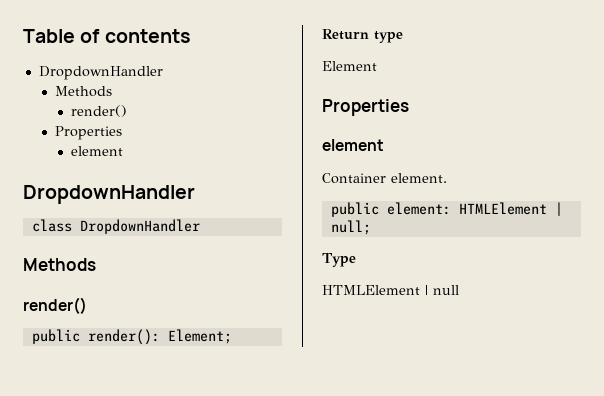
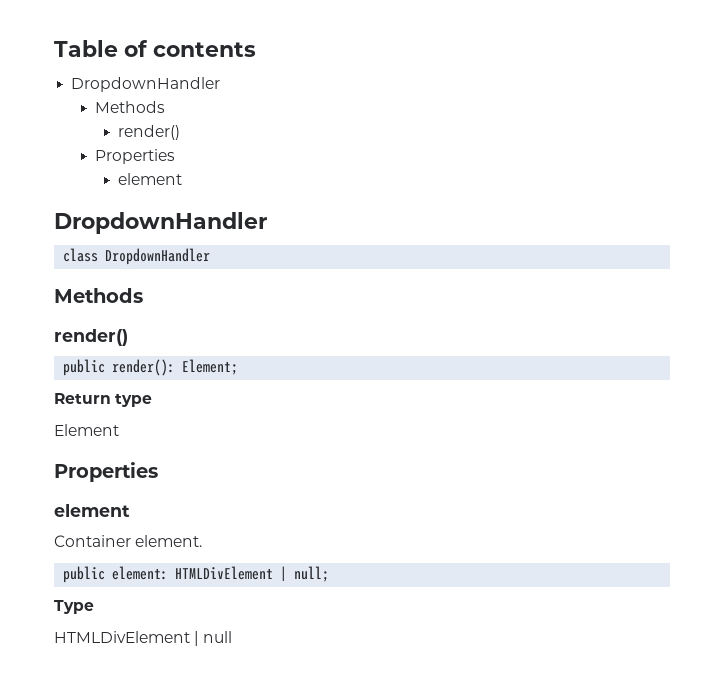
[458,202,547,215] HTMLElement -> [175,566,274,580] HTMLDivElement
[322,285,420,295] HTMLElement -> [54,631,190,643] HTMLDivElement

